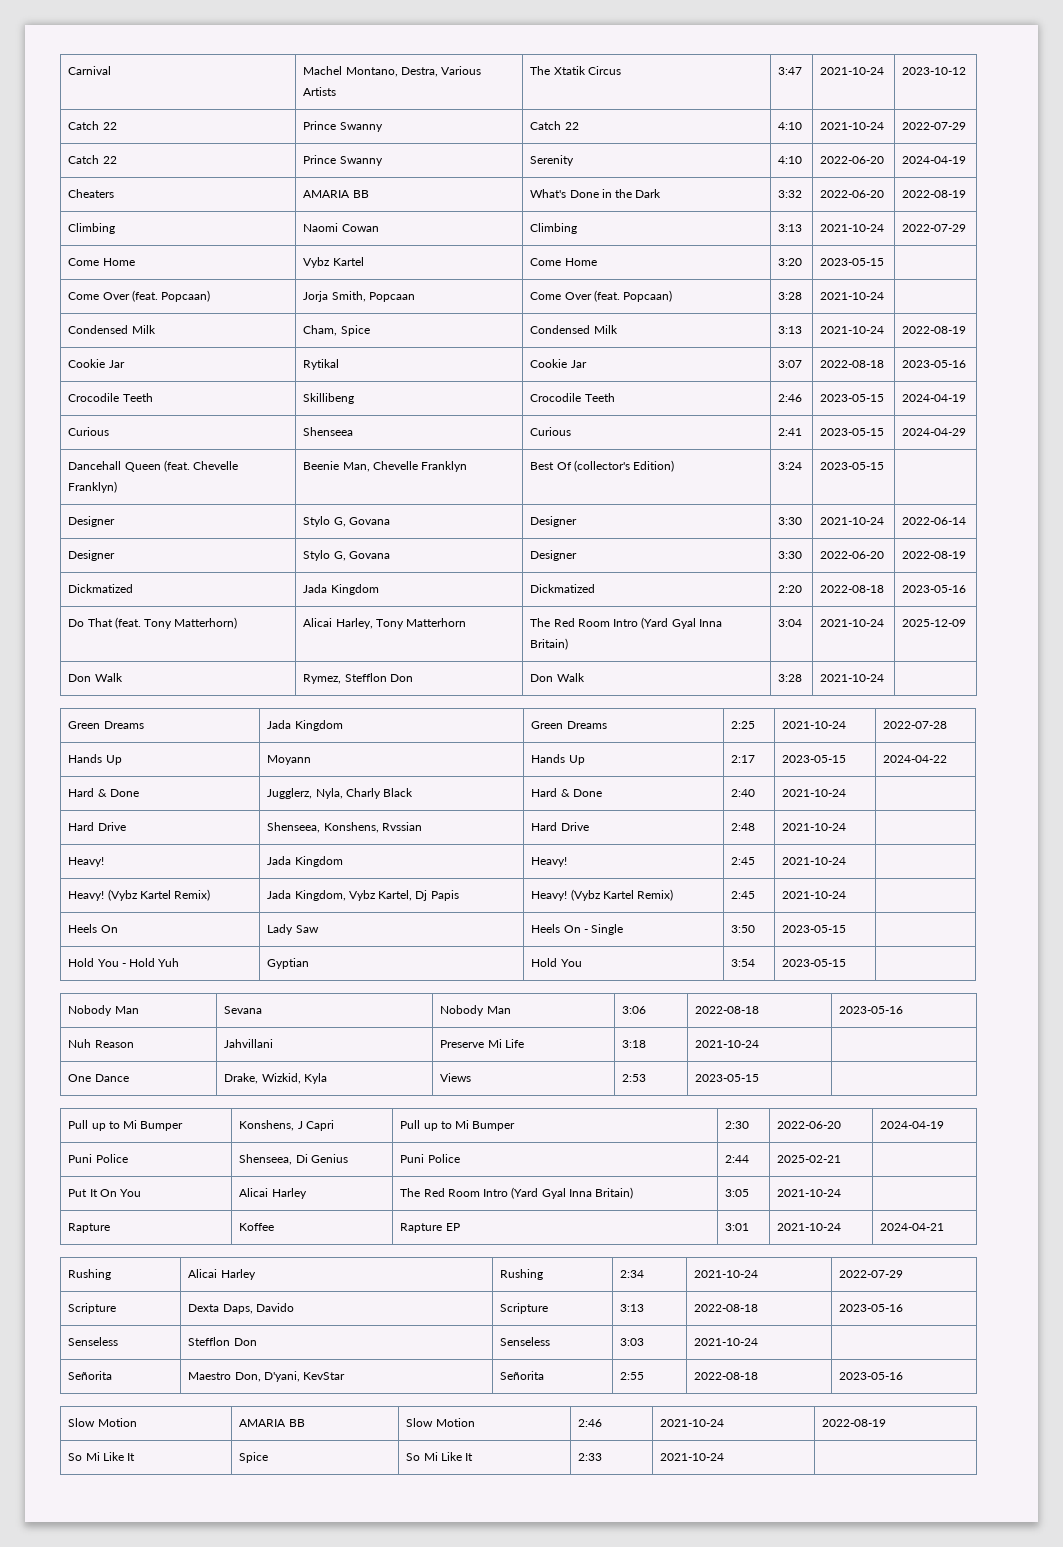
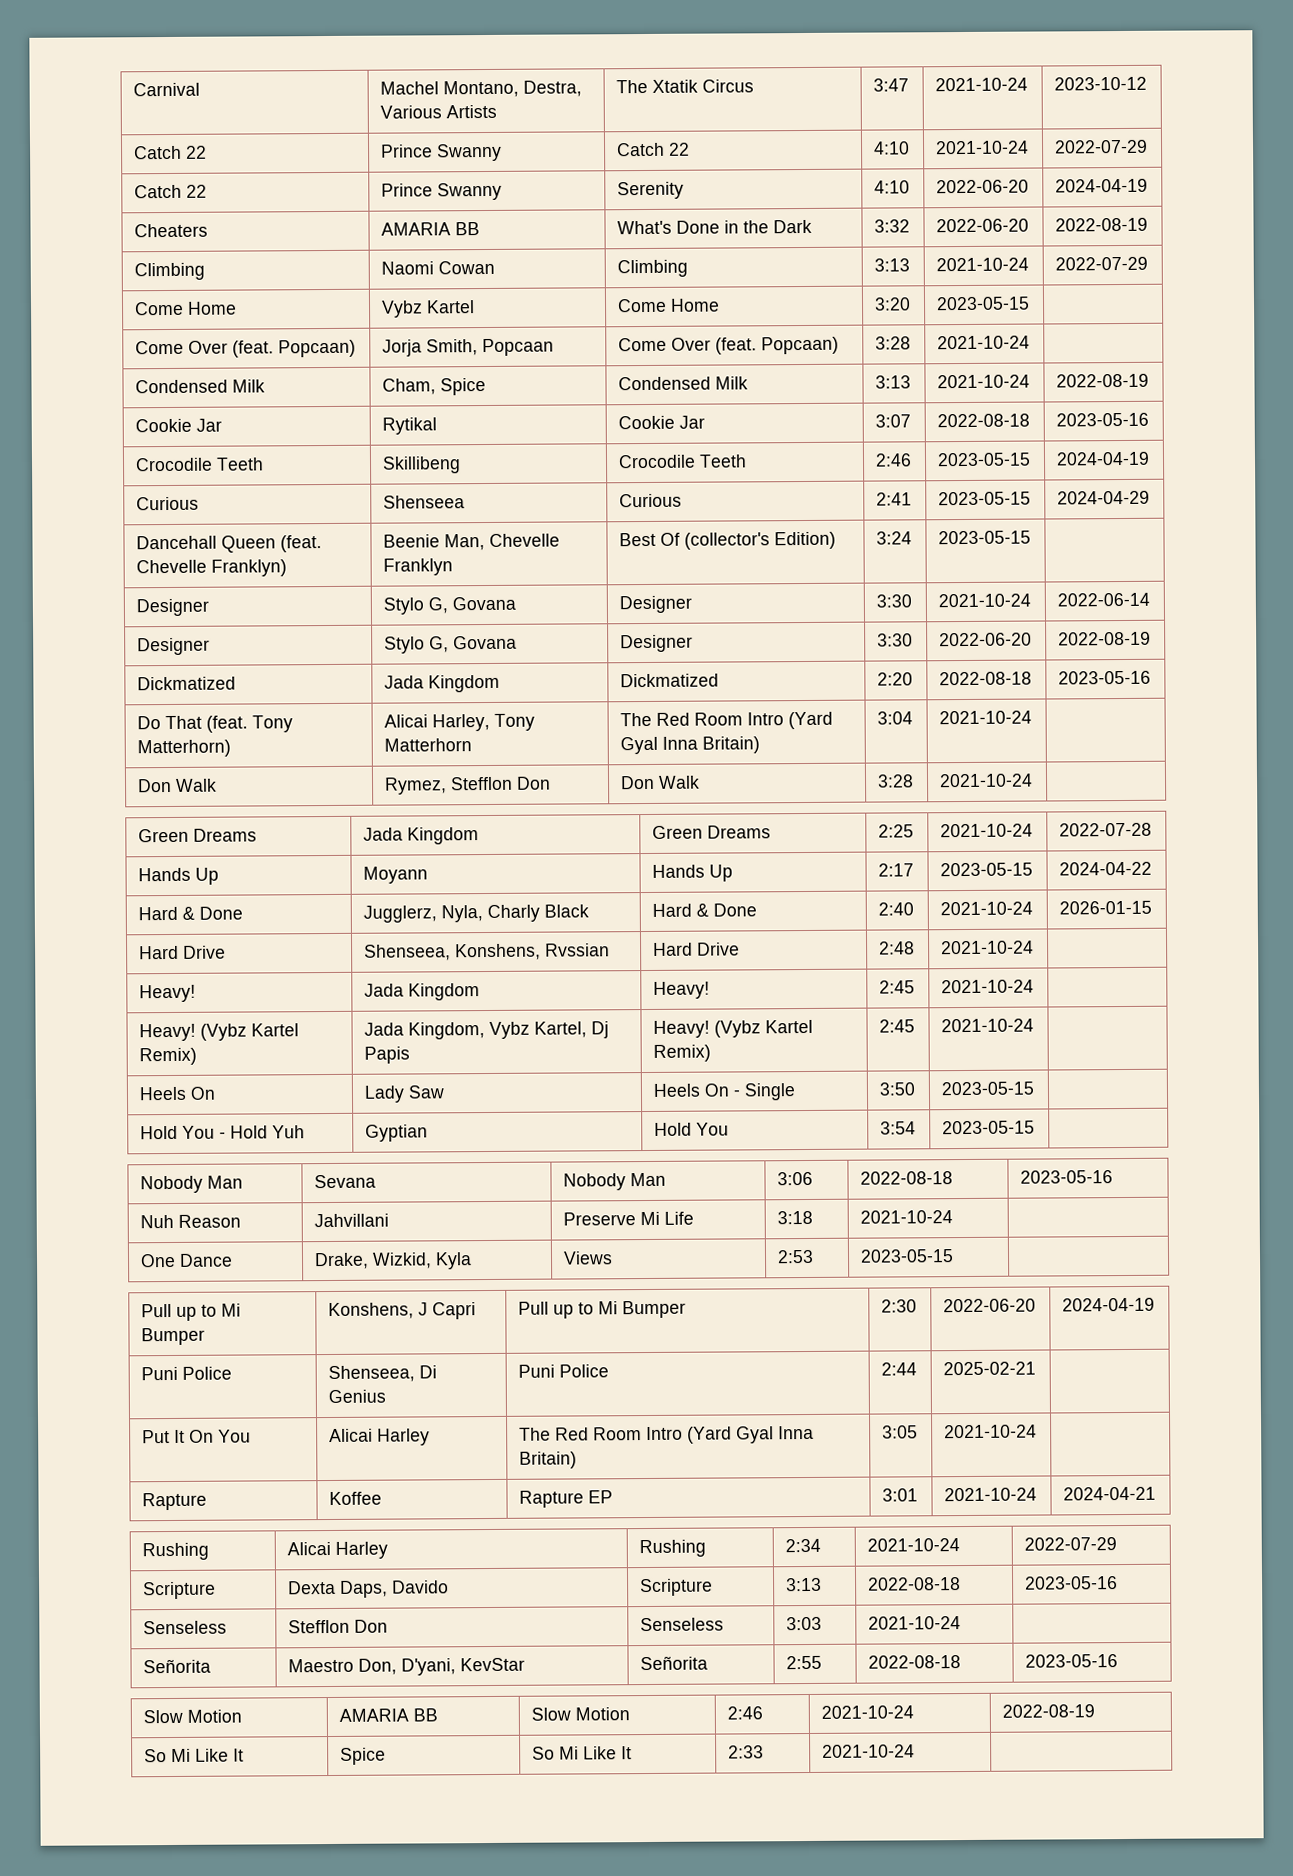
[902,619,967,627] 2025-12-09 -> (1032, 717) none
(847, 793) none -> [1058,900,1152,915] 2026-01-15

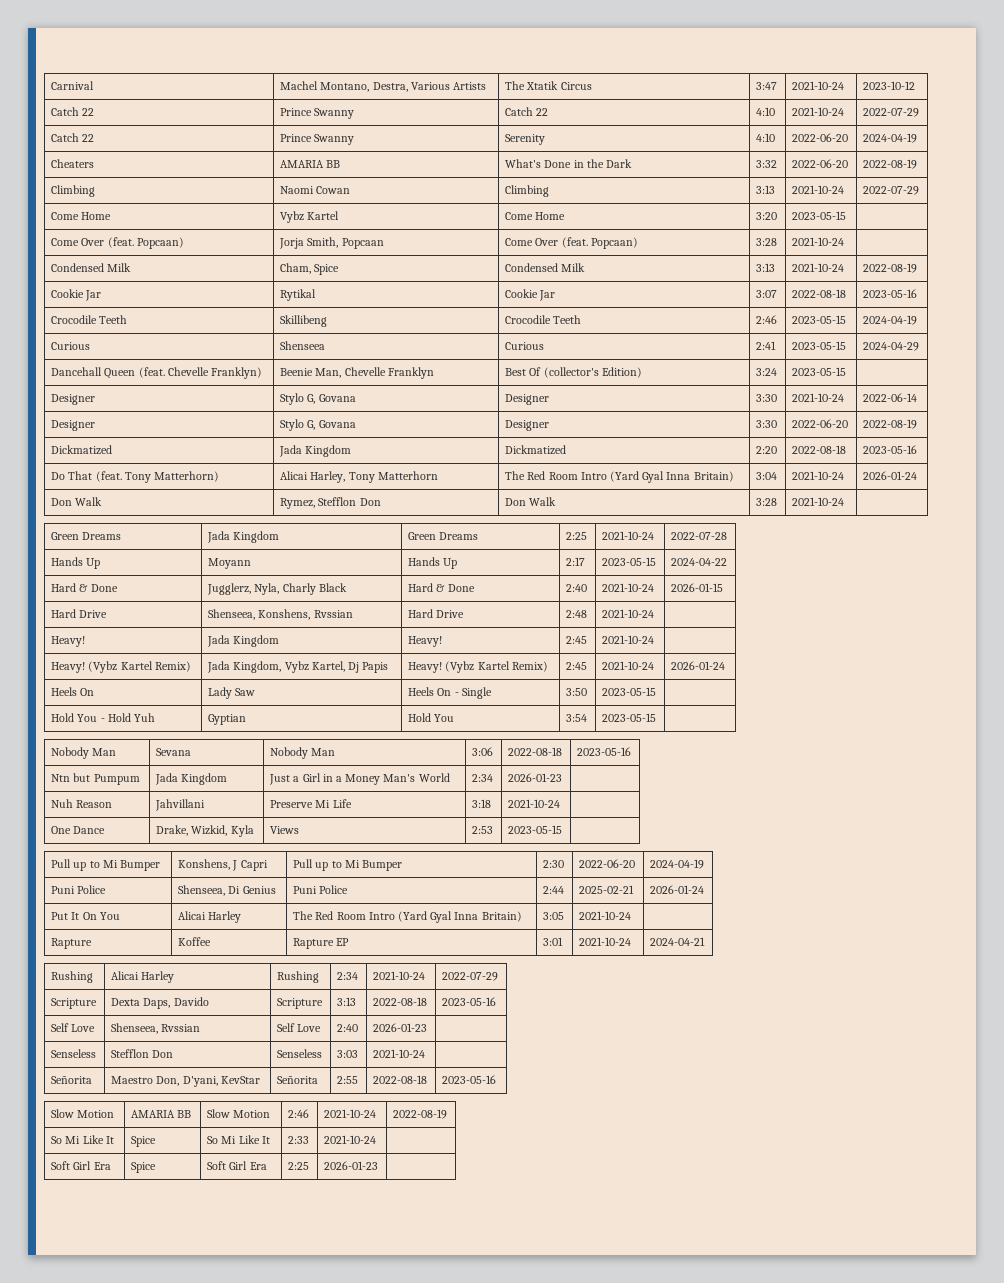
(1032, 717) none -> [863,471,918,480] 2026-01-24
(1034, 1025) none -> [671,661,726,670] 2026-01-24
(1113, 1177) none -> [51,773,140,785] [155,773,228,785] [269,773,450,785] [472,774,494,782] [508,773,563,782] // Ntn but Pumpum | Jada Kingdom | Just a Girl in a Money Man's World | 2:34 | 2026-01-23 |
(1036, 1368) none -> [650,885,705,894] 2026-01-24
(1118, 1583) none -> [51,1023,96,1032] [111,1023,201,1034] [277,1023,322,1032] [337,1024,359,1032] [373,1023,428,1032] // Self Love | Shenseea, Rvssian | Self Love | 2:40 | 2026-01-23 |
(915, 1751) none -> [51,1161,111,1170] [131,1162,157,1173] [207,1161,267,1170] [288,1162,310,1170] [324,1161,379,1170] // Soft Girl Era | Spice | Soft Girl Era | 2:25 | 2026-01-23 |

